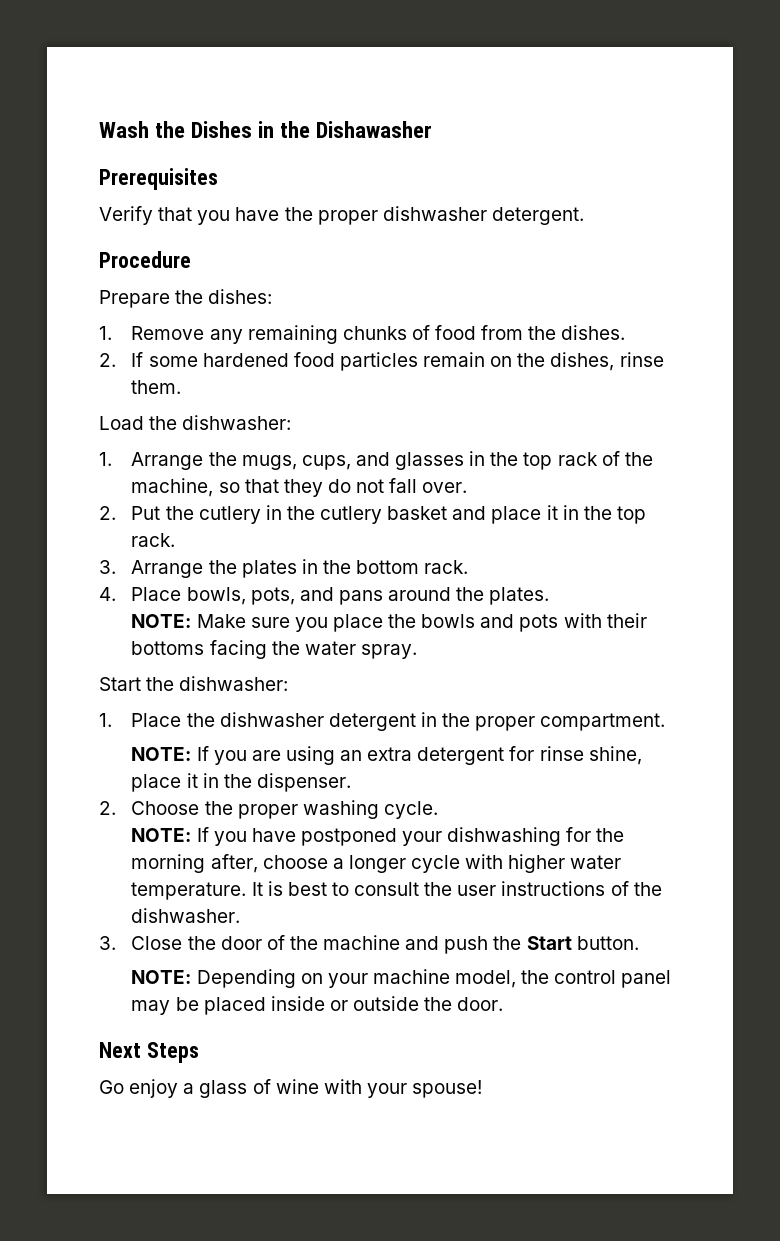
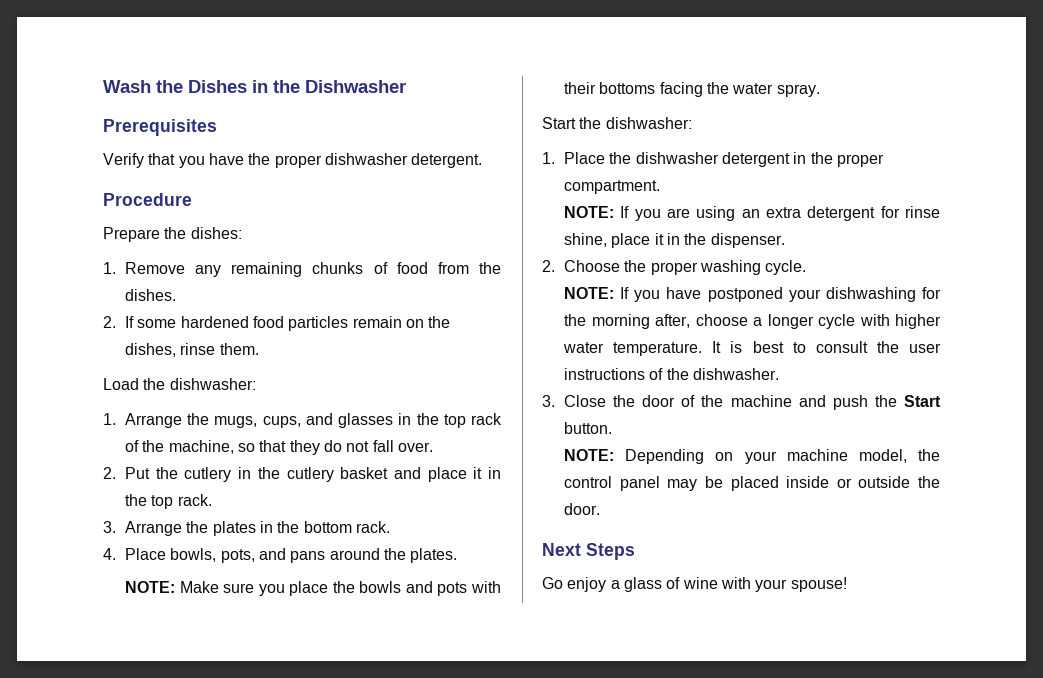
[316,121,433,138] Dishawasher -> [305,80,406,93] Dishwasher

